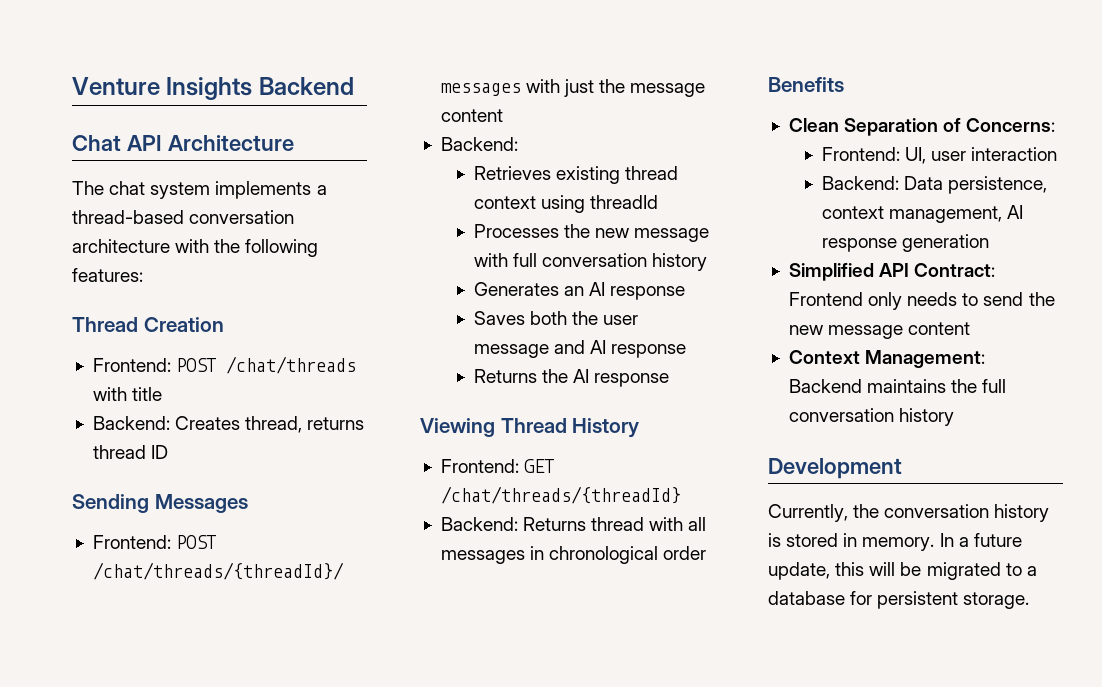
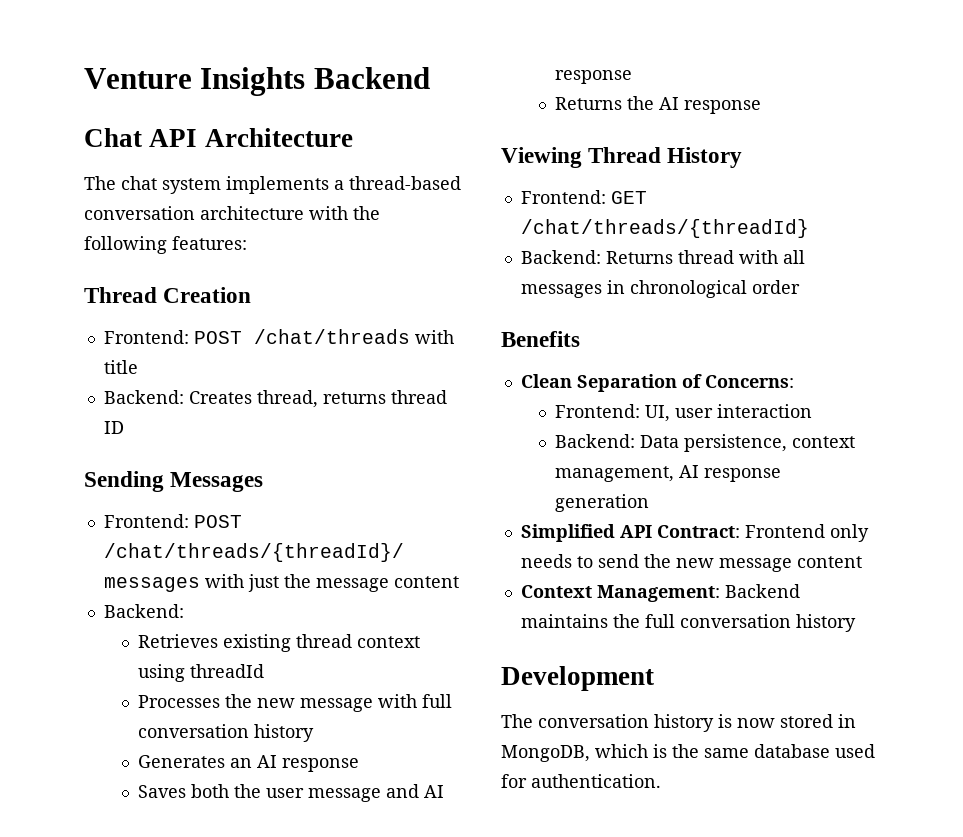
[768,504,880,522] Currently, the -> [501,714,533,728] The
(781, 540) none -> [737,718,775,728] now
[862,533,1022,551] [768,562,1037,580] [768,591,1030,609] memory. In a future update, this will be migrated to a database for persistent storage. -> [501,744,875,762] [501,774,661,788] MongoDB, which is the same database used for authentication.

